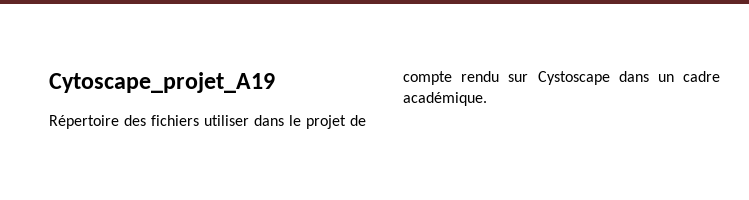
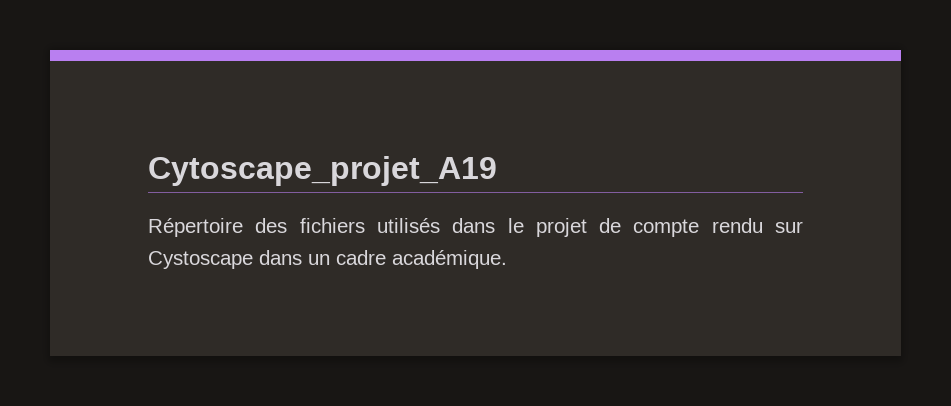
[204,115,249,126] utiliser -> [376,218,440,233] utilisés

